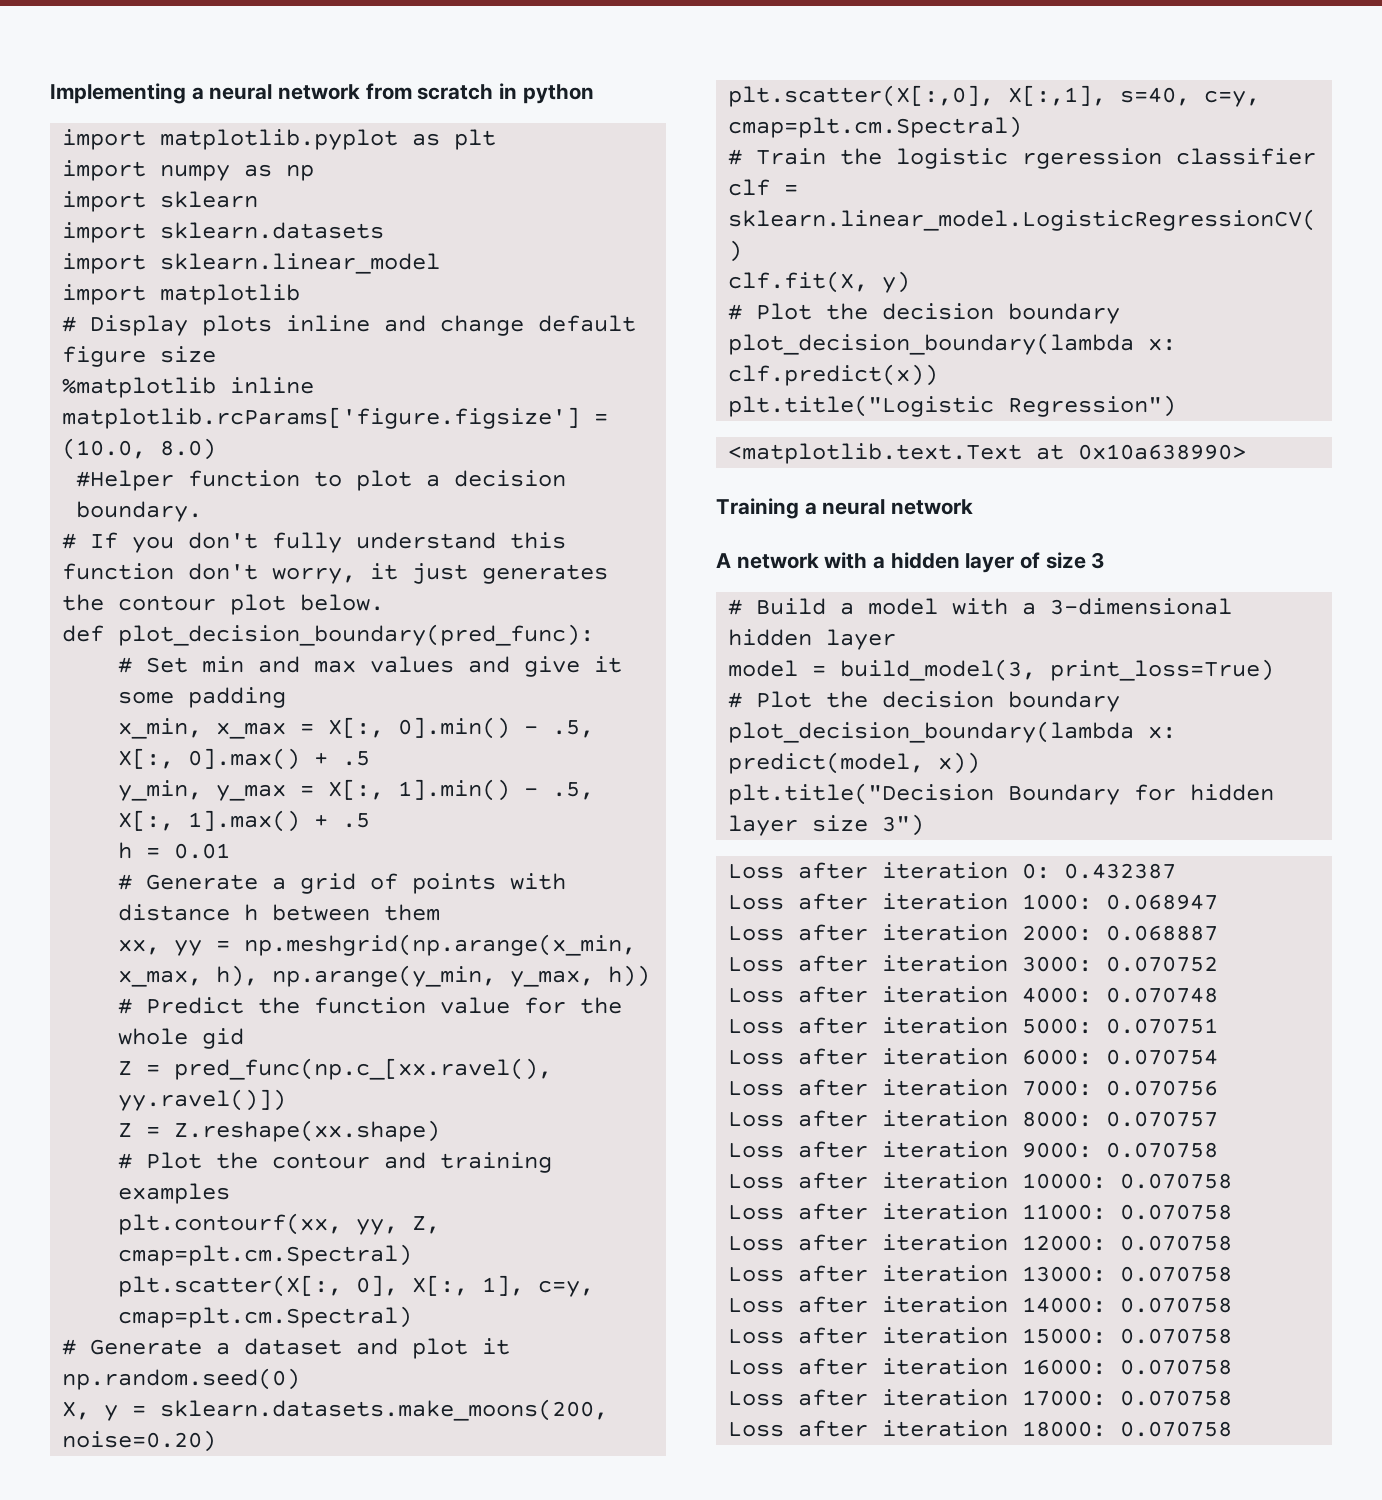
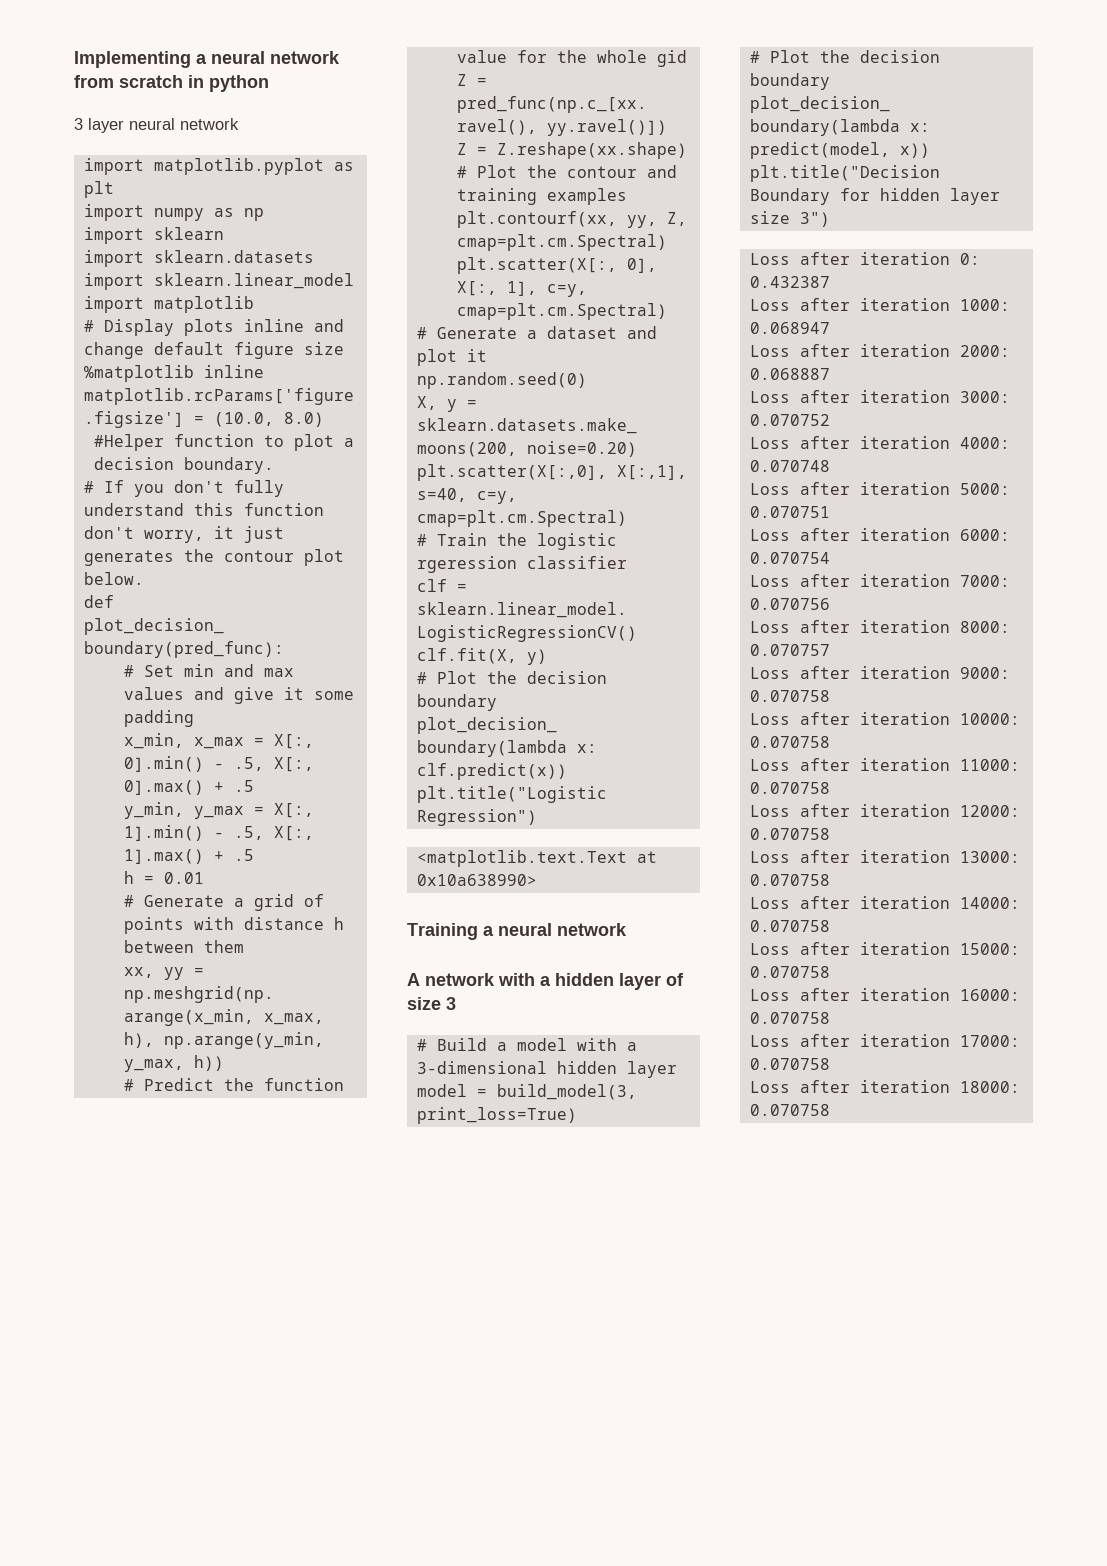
(594, 94) none -> [74,118,239,133] // 3 layer neural network

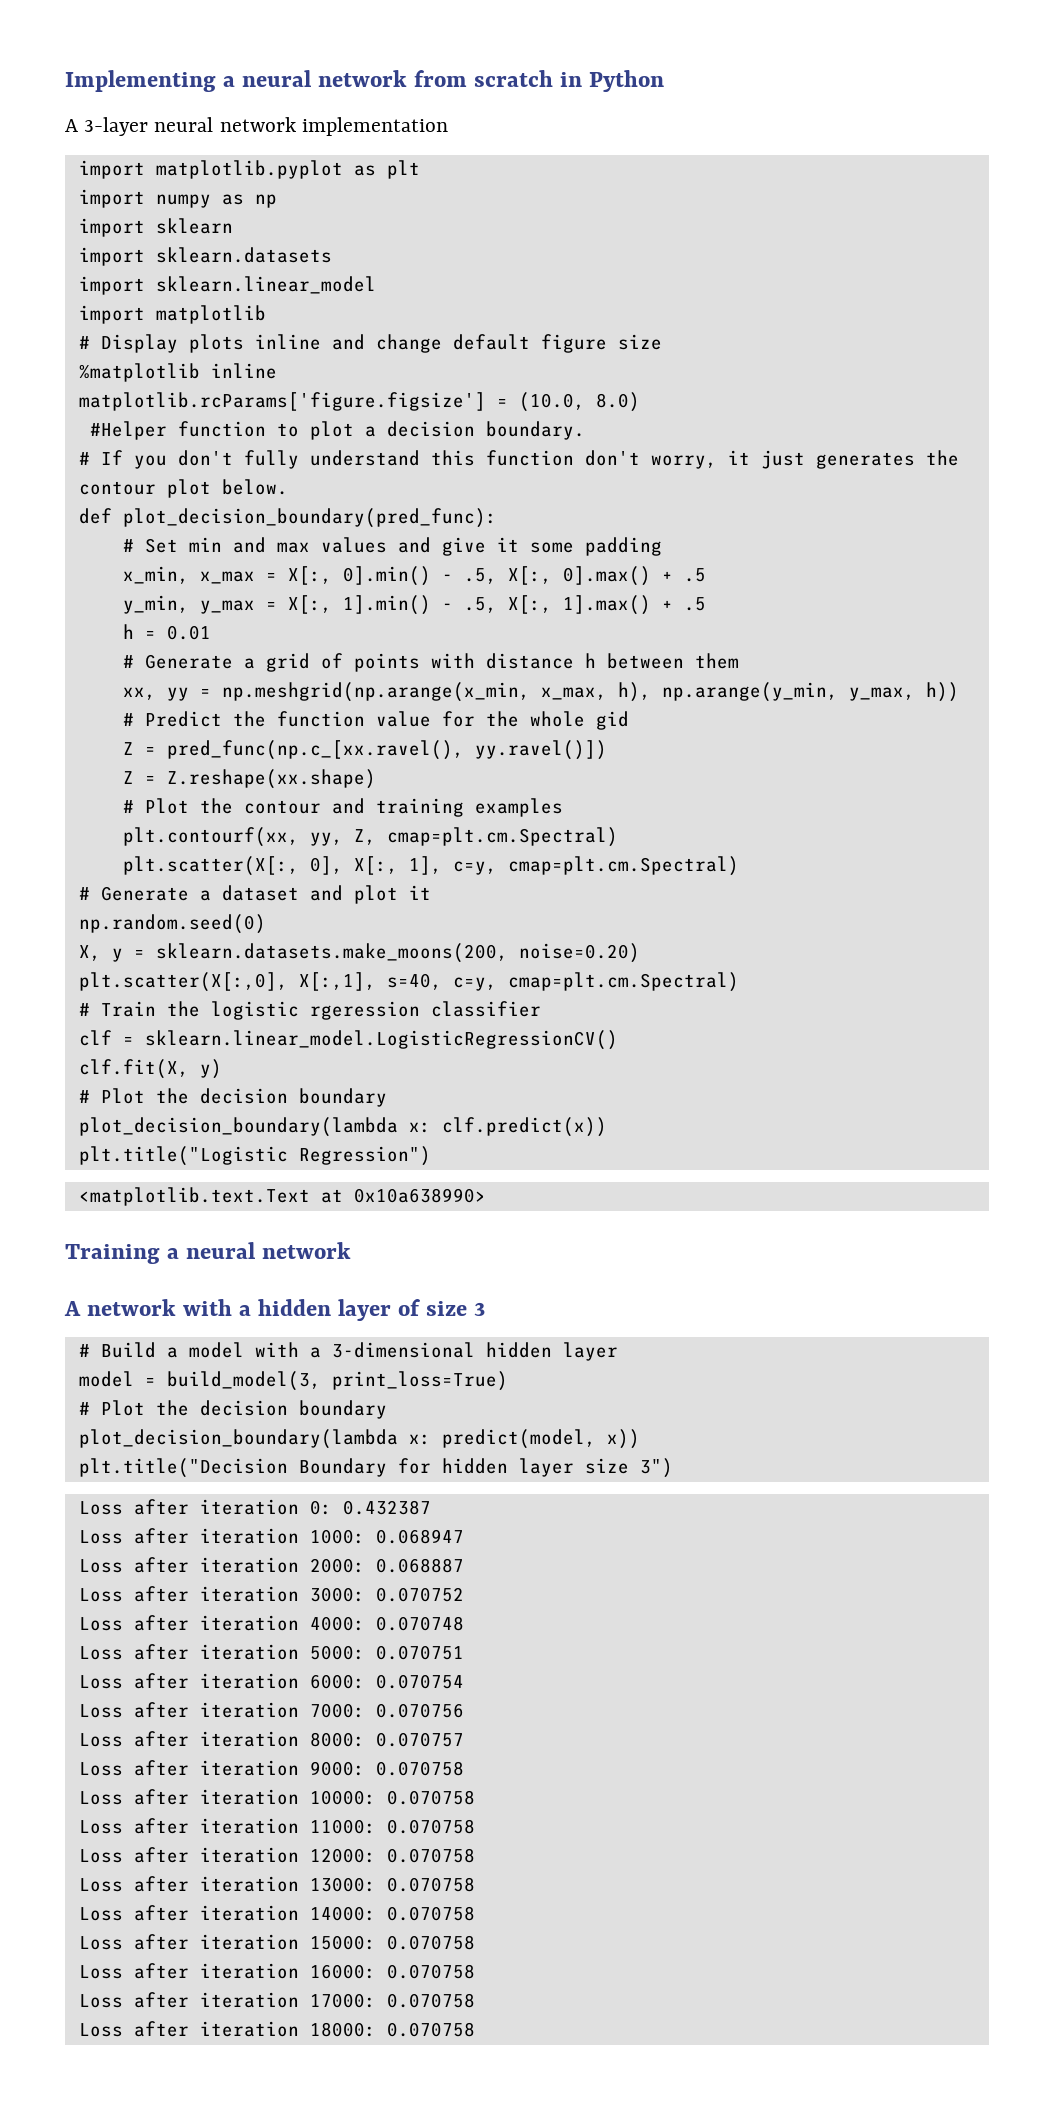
[209,75,269,92] [74,118,239,133] python // 3 layer neural network -> [589,70,665,92] [65,117,448,136] Python // A 3-layer neural network implementation

